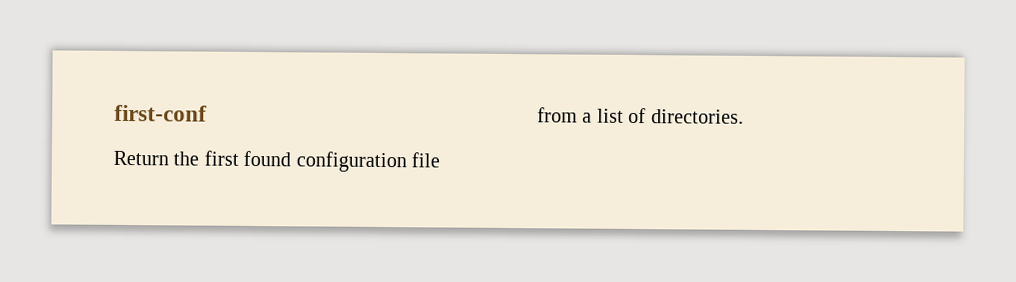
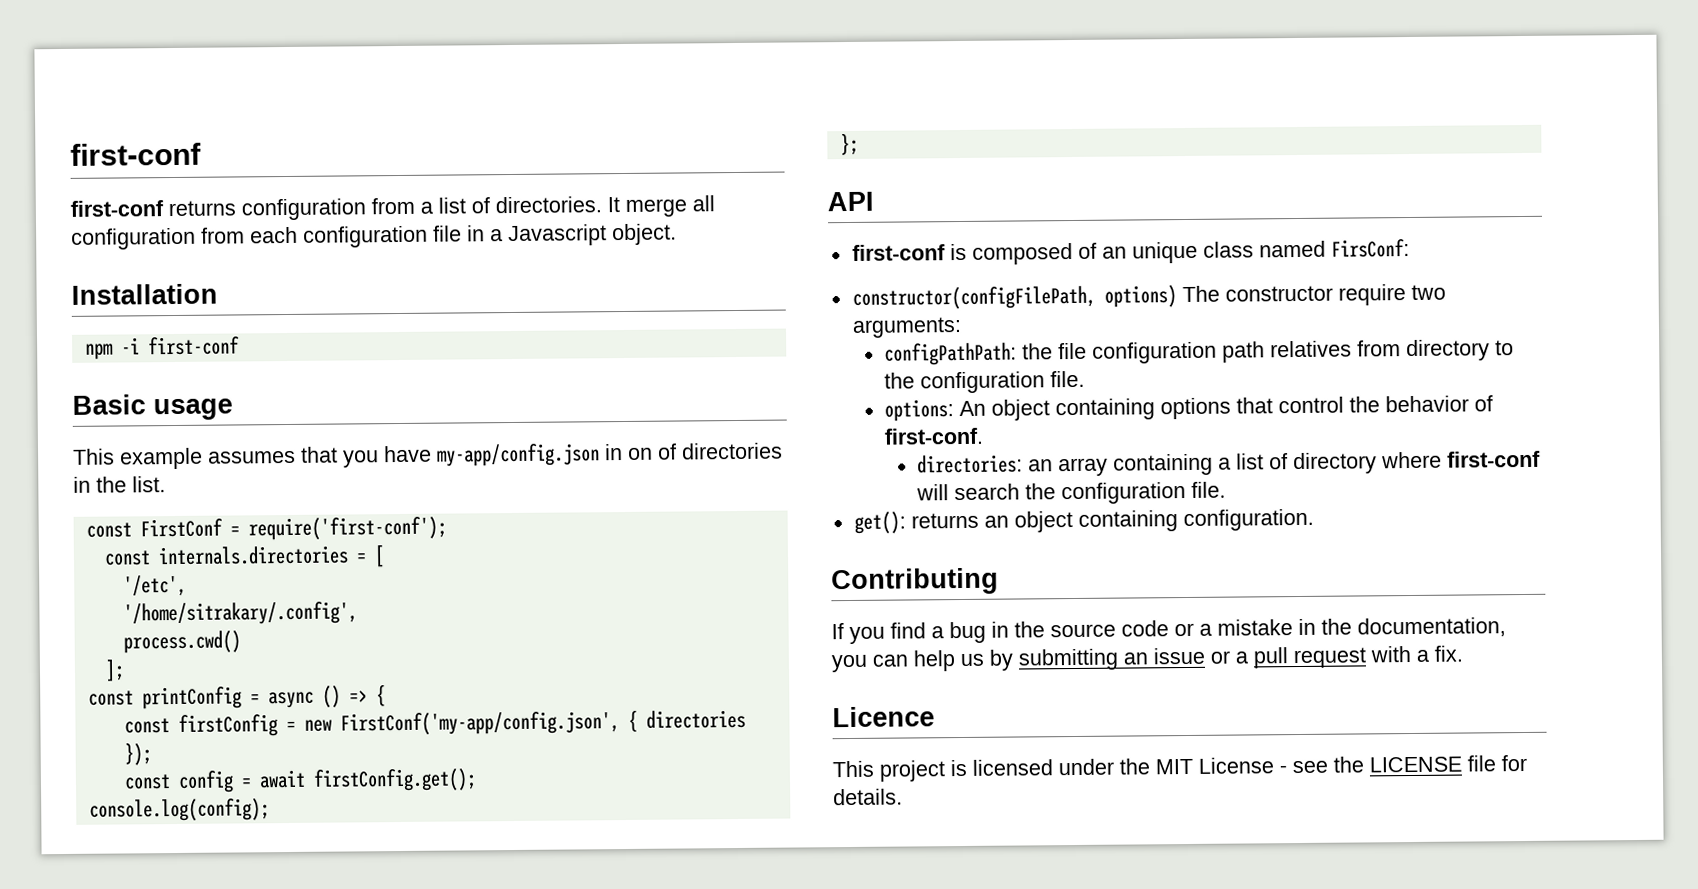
[114,104,207,122] [113,150,440,173] first-conf // Return the first found configuration file -> [70,142,202,166] [70,198,366,221] first-conf // first-conf returns configuration
(744, 116) none -> [607,195,715,217] [71,223,677,250] [71,283,218,305] [84,336,240,360] [72,394,233,421] [73,442,783,470] [73,476,166,493] [85,516,447,541] [103,545,385,568] [122,574,187,597] [122,601,358,626] [122,630,241,654] [104,659,125,682] [87,684,386,710] [123,709,746,737] [123,742,152,766] [123,768,477,793] [88,798,270,822] [839,132,859,156] [827,191,874,212] [851,239,1410,265] [851,284,1446,310] [851,316,962,338] [884,339,1515,366] [884,370,1086,394] [884,395,1494,422] [884,427,984,445] [917,450,1542,477] [916,481,1227,505] [853,508,1314,534] [831,567,999,596] [831,617,1506,645] [831,645,1463,673] [832,706,935,728] [832,754,1527,782] [833,788,903,806] It merge all configuration from each configuration file in a Javascript object. // Installation // npm -i first-conf // Basic usage // This example assumes that you have my-app/config.json in on of directories in the list. // const FirstConf = require('first-conf'); // const internals.directories = [ // '/etc', // '/home/sitrakary/.config', // process.cwd() // ]; // const printConfig = async () => { // const firstConfig = new FirstConf('my-app/config.json', { directories }); // const config = await firstConfig.get(); // console.log(config); // }; // API // first-conf is composed of an unique class named FirsConf: // constructor(configFilePath, options) The constructor require two arguments: // configPathPath: the file configuration path relatives from directory to the configuration file. // options: An object containing options that control the behavior of first-conf. // directories: an array containing a list of directory where first-conf will search the configuration file. // get(): returns an object containing configuration. // Contributing // If you find a bug in the source code or a mistake in the documentation, you can help us by submitting an issue or a pull request with a fix. // Licence // This project is licensed under the MIT License - see the LICENSE file for details.

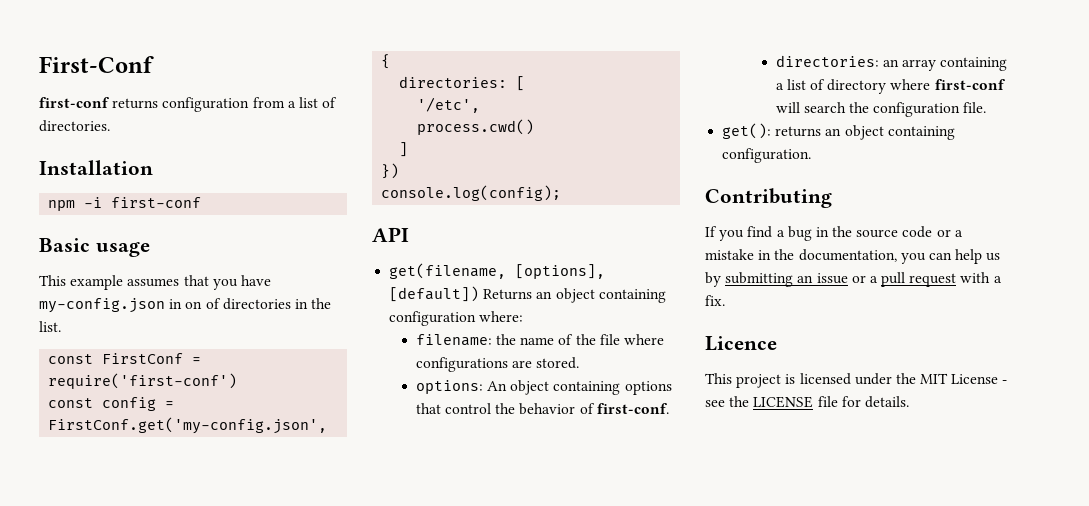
[70,142,202,166] first-conf -> [39,56,154,73] First-Conf
[607,195,715,217] [71,223,677,250] It merge all configuration from each configuration file in a Javascript object. -> (110, 126) none
[436,443,600,467] my-app/config.json -> [39,298,165,313] my-config.json
[247,516,447,541] [103,545,367,566] require('first-conf'); // const internals.directories = -> [48,373,238,389] [48,397,175,411] [48,417,328,434] [381,54,391,69] [399,76,508,88] require('first-conf') // const config = FirstConf.get('my-config.json', { // directories:
[122,601,358,626] // '/home/sitrakary/.config', -> (481, 105) none
[104,659,125,682] [87,684,386,710] [123,709,746,737] [123,742,152,766] [123,768,477,793] ]; // const printConfig = async () => { // const firstConfig = new FirstConf('my-app/config.json', { directories }); // const config = await firstConfig.get(); -> [399,142,409,157] [381,163,400,179] ] // })
[839,132,859,156] // }; -> (562, 193) none
[851,239,1410,265] [851,284,1446,310] [851,316,962,338] [884,339,1515,366] [884,370,1086,394] first-conf is composed of an unique class named FirsConf: // constructor(configFilePath, options) The constructor require two arguments: // configPathPath: the file configuration path relatives from directory to the configuration file. -> [389,263,606,279] [389,286,666,303] [389,311,524,326] [415,334,664,346] [415,357,580,372] get(filename, [options], [default]) Returns an object containing configuration where: // filename: the name of the file where configurations are stored.

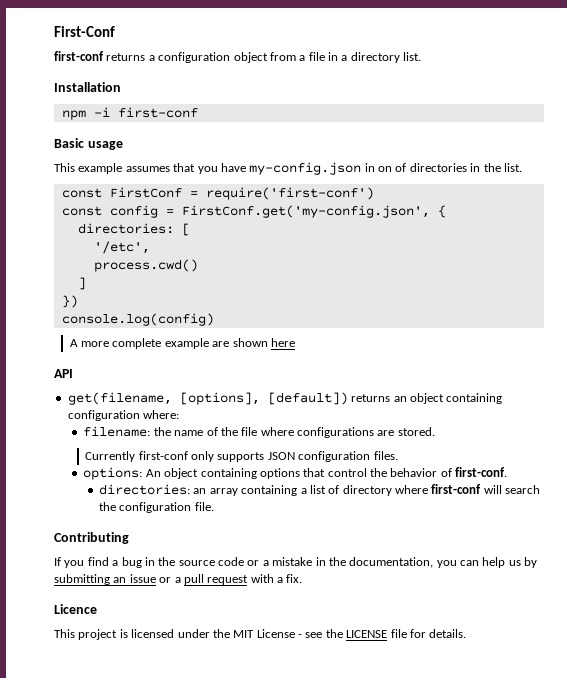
[162,97,338,112] [39,120,110,132] configuration from a list of directories. -> [148,52,422,63] a configuration object from a file in a directory list.
[381,185,562,201] console.log(config); -> [61,313,214,326] [69,338,295,349] console.log(config) // A more complete example are shown here
[483,289,533,300] Returns -> [351,394,391,402] returns
(580, 363) none -> [85,451,398,462] // Currently first-conf only supports JSON configuration files.
[722,123,955,140] [722,148,812,163] // get(): returns an object containing configuration. -> (214, 506) none

